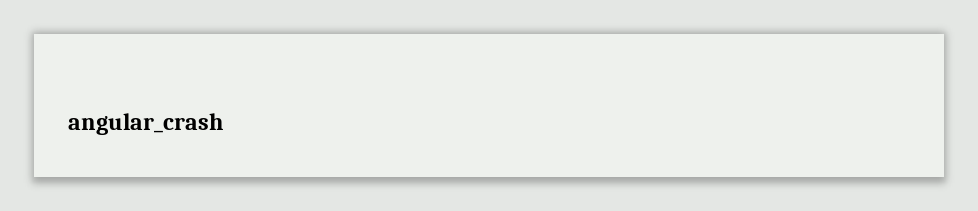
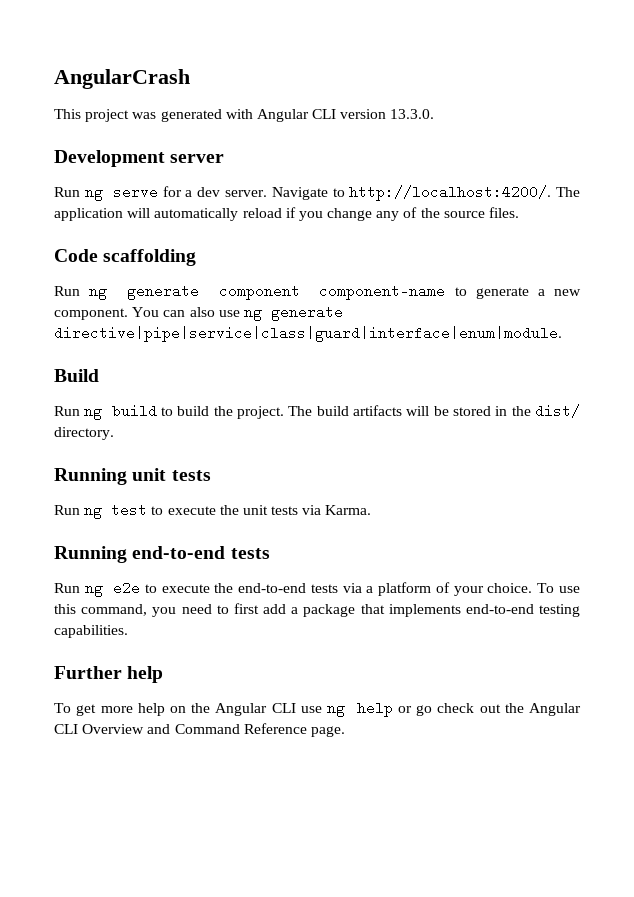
[68,113,223,135] angular_crash -> [54,69,190,89] [54,109,435,122] [54,150,225,167] [54,185,580,201] [54,207,520,221] [54,249,197,266] [54,284,582,300] [54,305,343,321] [54,326,562,342] [54,369,99,382] [54,404,580,420] [54,427,114,440] [54,468,211,485] [54,503,372,519] [54,546,270,563] [54,581,580,597] [54,603,580,617] [54,625,128,638] [54,666,164,683] [54,701,581,717] [54,723,345,737] AngularCrash // This project was generated with Angular CLI version 13.3.0. // Development server // Run ng serve for a dev server. Navigate to http://localhost:4200/. The application will automatically reload if you change any of the source files. // Code scaffolding // Run ng generate component component-name to generate a new component. You can also use ng generate directive|pipe|service|class|guard|interface|enum|module. // Build // Run ng build to build the project. The build artifacts will be stored in the dist/ directory. // Running unit tests // Run ng test to execute the unit tests via Karma. // Running end-to-end tests // Run ng e2e to execute the end-to-end tests via a platform of your choice. To use this command, you need to first add a package that implements end-to-end testing capabilities. // Further help // To get more help on the Angular CLI use ng help or go check out the Angular CLI Overview and Command Reference page.

